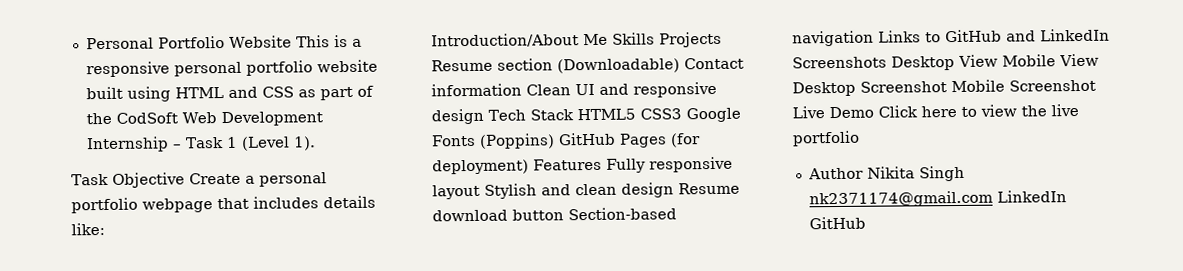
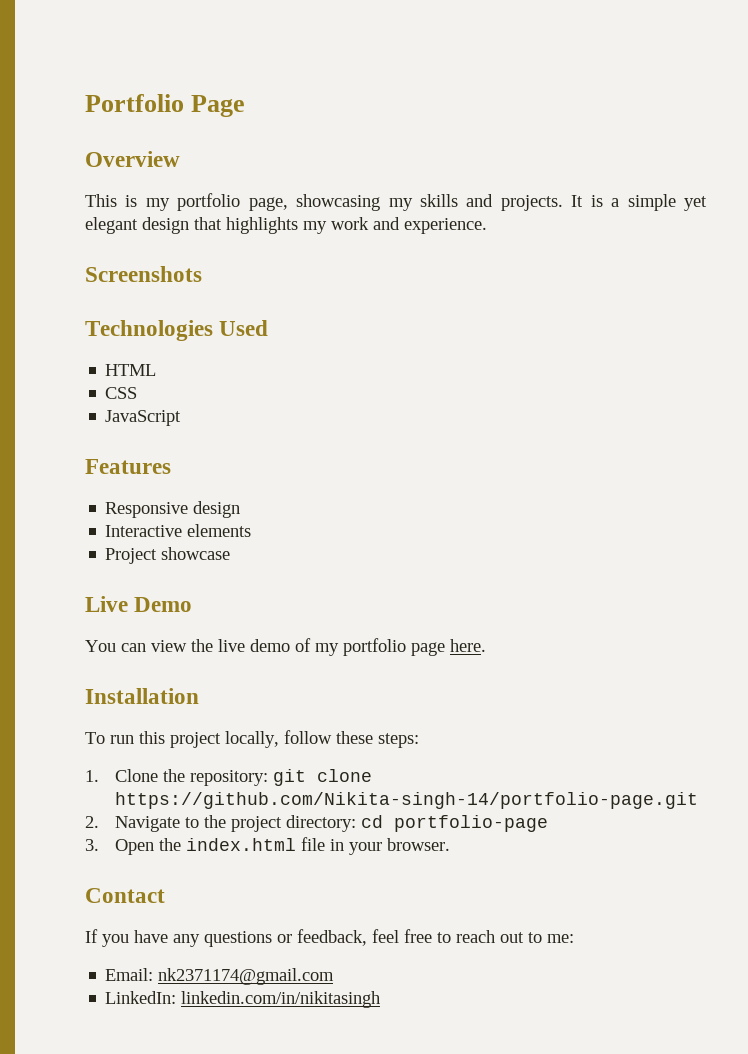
[85,35,362,50] [85,59,378,78] [85,86,171,102] Personal Portfolio Website This is a responsive personal portfolio website built using -> [85,94,246,117] [85,151,180,167] [85,193,708,211] [85,217,487,234] [85,266,202,282] [85,320,269,341] Portfolio Page // Overview // This is my portfolio page, showcasing my skills and projects. It is a simple yet elegant design that highlights my work and experience. // Screenshots // Technologies Used //
[227,86,258,98] and -> (157, 370) //
[297,85,374,101] [85,111,323,127] [85,136,316,153] [71,172,327,188] [71,195,376,214] [71,222,105,236] [431,31,722,48] [431,57,744,74] [431,81,717,98] [431,107,741,125] [431,132,701,149] [432,156,733,175] [432,182,740,200] [432,207,677,222] [792,28,1110,47] [792,53,1099,71] [792,79,1096,97] [792,104,1079,119] [792,130,860,147] [807,165,965,182] as part of the CodSoft Web Development Internship – Task 1 (Level 1). // Task Objective Create a personal portfolio webpage that includes details like: // Introduction/About Me Skills Projects Resume section (Downloadable) Contact information Clean UI and responsive design Tech Stack HTML5 CSS3 Google Fonts (Poppins) GitHub Pages (for deployment) Features Fully responsive layout Stylish and clean design Resume download button Section-based navigation Links to GitHub and LinkedIn Screenshots Desktop View Mobile View Desktop Screenshot Mobile Screenshot Live Demo Click here to view the live portfolio // Author Nikita Singh -> [105,410,182,426] [85,459,171,474] [105,501,241,518] [105,524,252,537] [105,547,231,564] [85,596,193,612] [85,638,486,656] [85,688,199,704] [85,730,419,748] [85,769,372,786] [114,792,698,809] [85,815,548,832] [85,837,450,855] [85,888,165,903] [85,929,574,947] [105,968,154,981] // JavaScript // Features // Responsive design // Interactive elements // Project showcase // Live Demo // You can view the live demo of my portfolio page here. // Installation // To run this project locally, follow these steps: // 1. Clone the repository: git clone https://github.com/Nikita-singh-14/portfolio-page.git // 2. Navigate to the project directory: cd portfolio-page // 3. Open the index.html file in your browser. // Contact // If you have any questions or feedback, feel free to reach out to me: // Email:
[996,190,1067,203] [808,216,866,230] LinkedIn GitHub -> [105,991,381,1008] // LinkedIn: linkedin.com/in/nikitasingh

